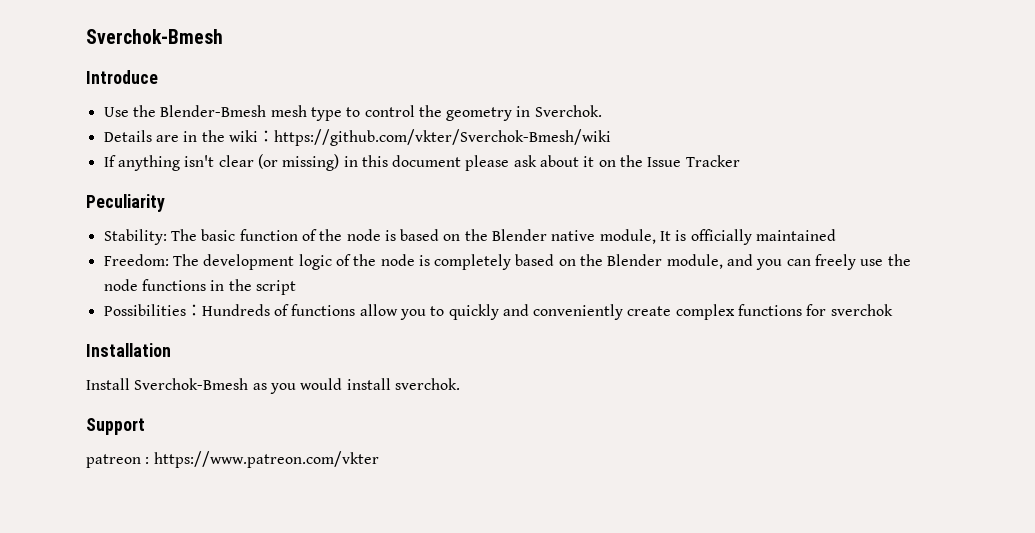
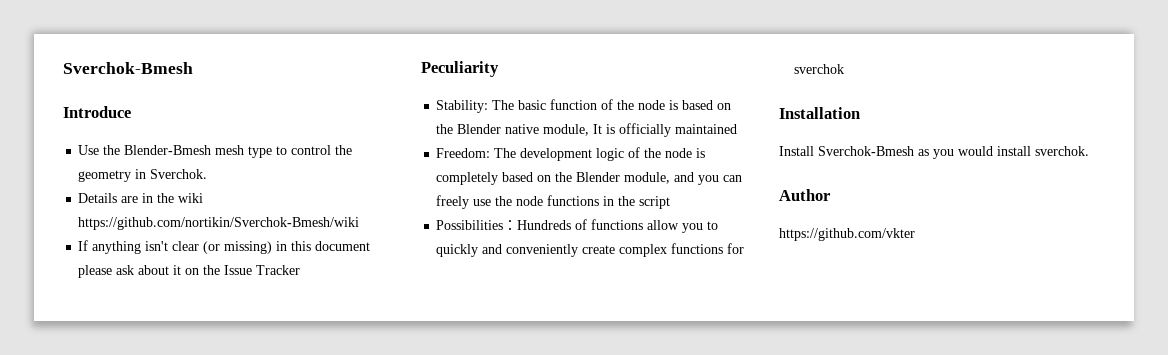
[257,129,611,146] ：https://github.com/vkter/Sverchok-Bmesh/wiki -> [78,217,360,230] https://github.com/nortikin/Sverchok-Bmesh/wiki
[86,418,145,435] [86,451,379,468] Support // patreon : https://www.patreon.com/vkter -> [779,189,830,201] [779,228,915,241] Author // https://github.com/vkter

